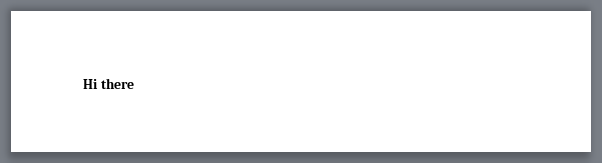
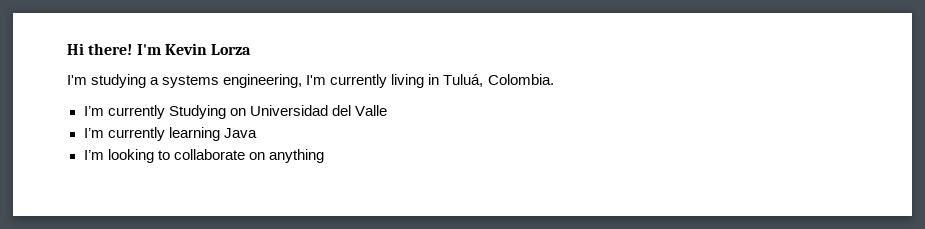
[100,78,134,89] there -> [88,43,252,55] [67,74,554,88] [83,105,387,119] [83,127,257,141] [83,149,324,163] there! I'm Kevin Lorza // I'm studying a systems engineering, I'm currently living in Tuluá, Colombia. // I’m currently Studying on Universidad del Valle // I’m currently learning Java // I’m looking to collaborate on anything

